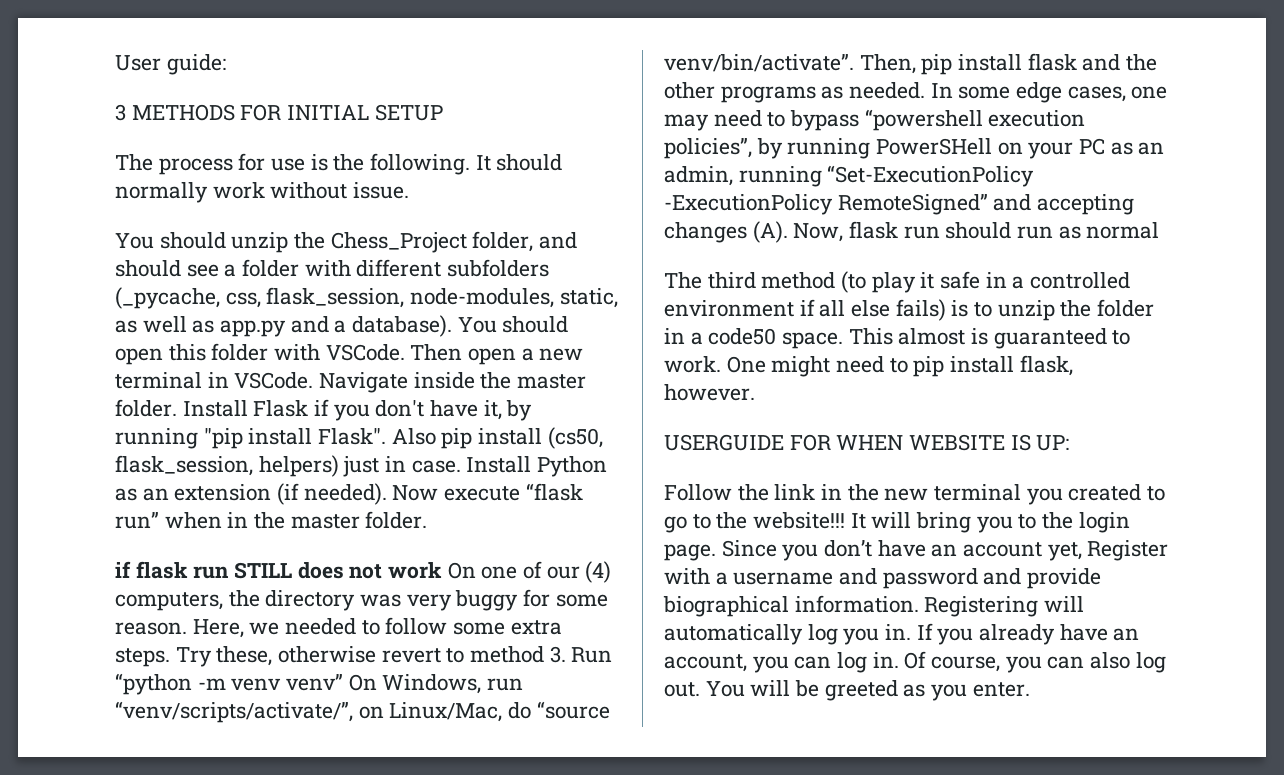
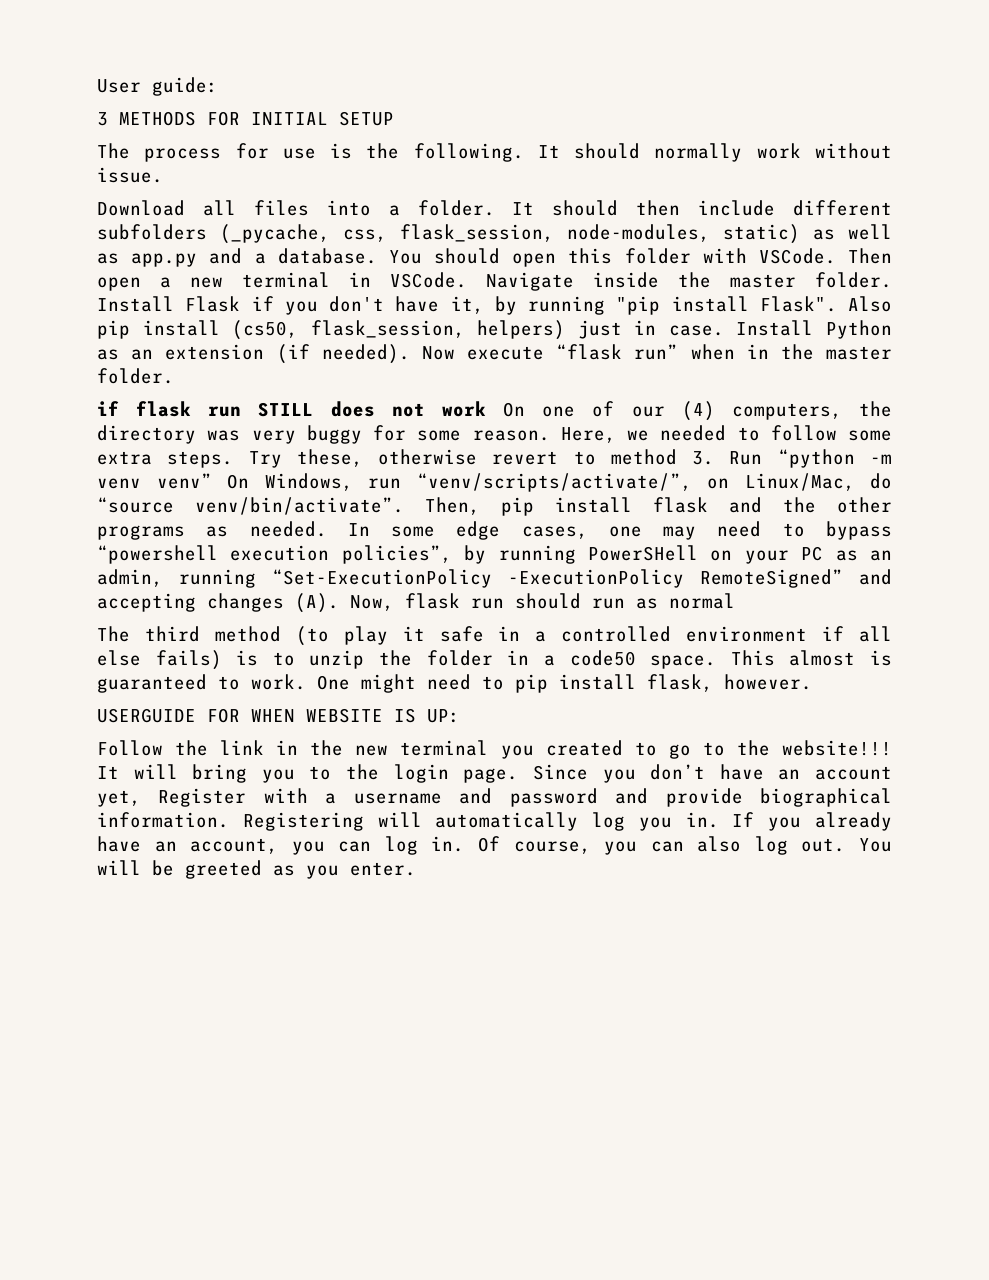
[115,231,578,253] [115,259,351,277] You should unzip the Chess_Project folder, and should see a folder with -> [97,200,776,216] Download all files into a folder. It should then include
[559,288,618,308] static, -> [723,224,800,244] static)
[352,315,453,337] database). -> [277,248,377,264] database.

